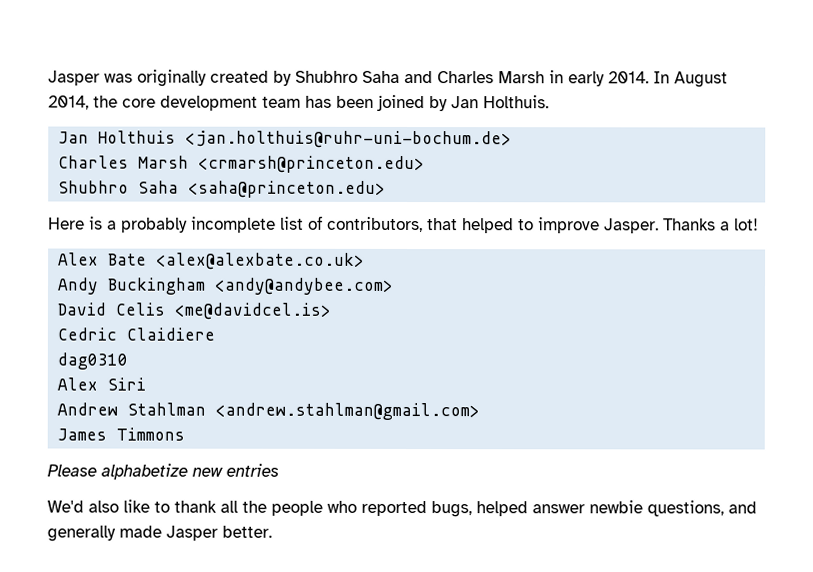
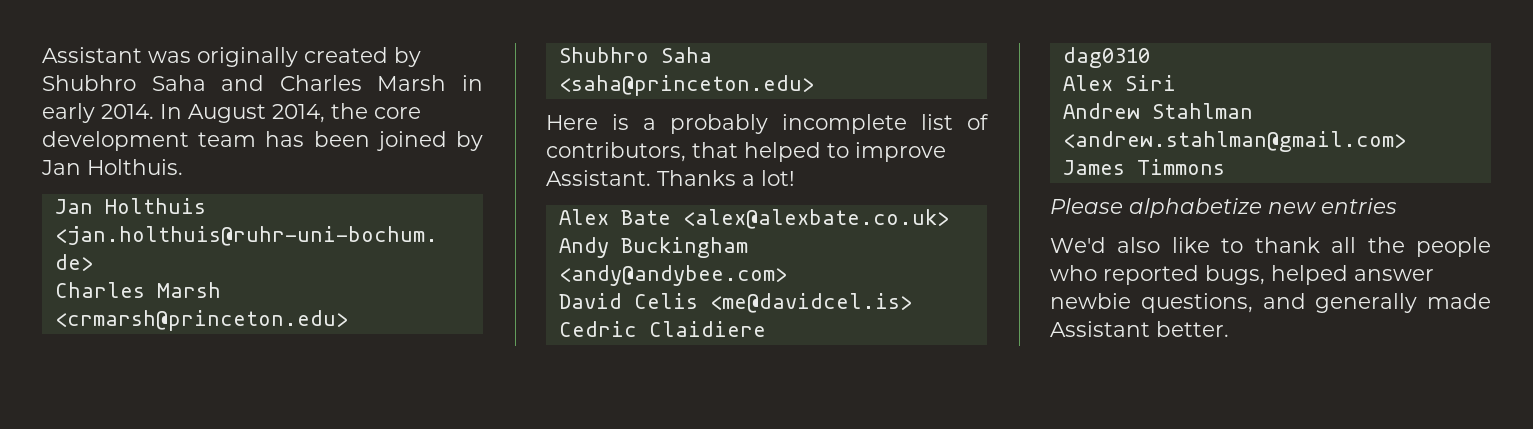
[48,70,100,86] Jasper -> [42,47,142,63] Assistant
[604,218,659,234] Jasper. -> [546,170,651,186] Assistant.
[166,525,218,541] Jasper -> [1050,321,1150,337] Assistant

